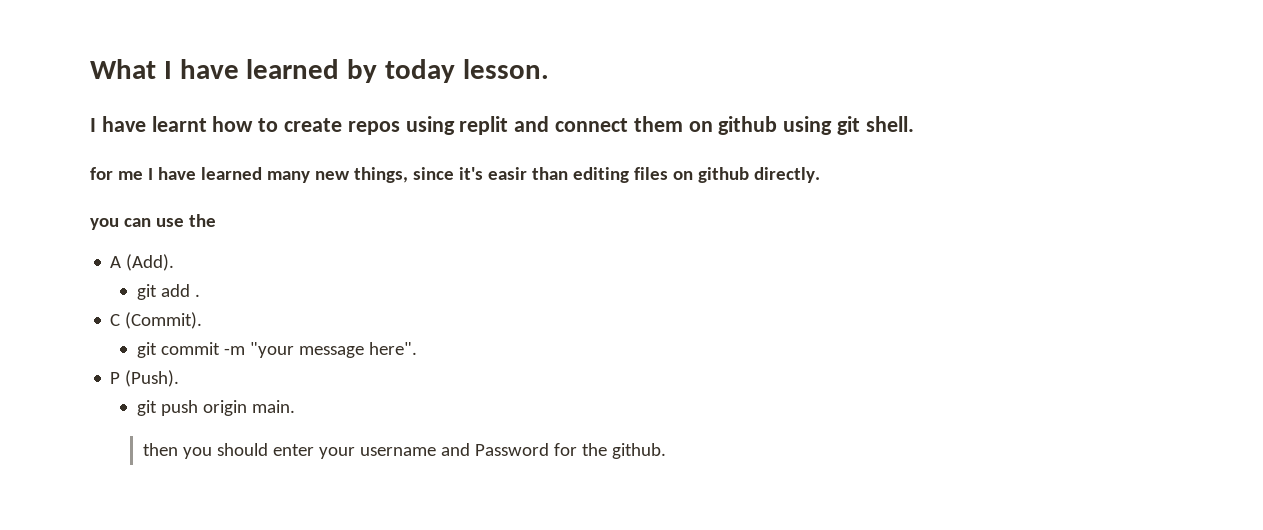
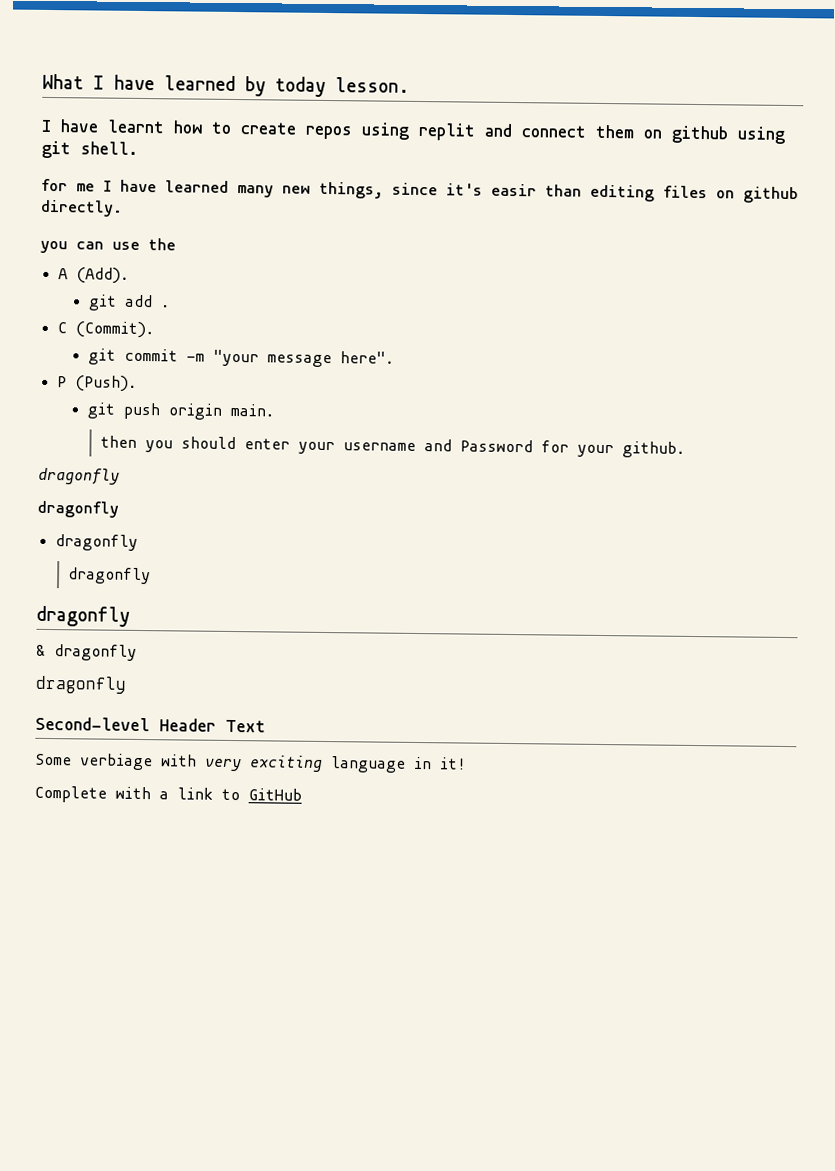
[582,443,608,456] the -> [576,444,614,458] your
(667, 451) none -> [38,467,120,485] [37,500,119,518] [54,534,138,551] [67,567,151,585] [36,605,130,627] [36,644,137,661] [35,675,126,694] [35,716,266,733] [35,753,467,773] [34,785,302,803] // dragonfly // dragonfly // dragonfly // dragonfly // dragonfly // & dragonfly // dragonfly // Second-level Header Text // Some verbiage with very exciting language in it! // Complete with a link to GitHub

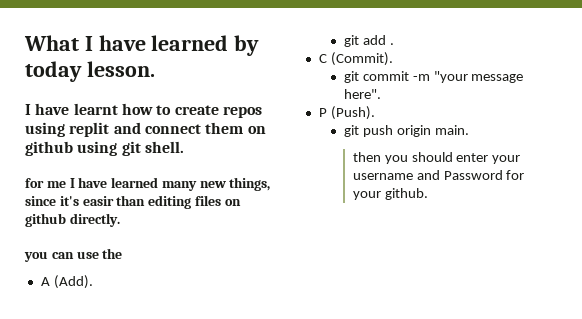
[38,467,120,485] [37,500,119,518] [54,534,138,551] [67,567,151,585] [36,605,130,627] [36,644,137,661] [35,675,126,694] [35,716,266,733] [35,753,467,773] [34,785,302,803] // dragonfly // dragonfly // dragonfly // dragonfly // dragonfly // & dragonfly // dragonfly // Second-level Header Text // Some verbiage with very exciting language in it! // Complete with a link to GitHub -> (428, 194) none

